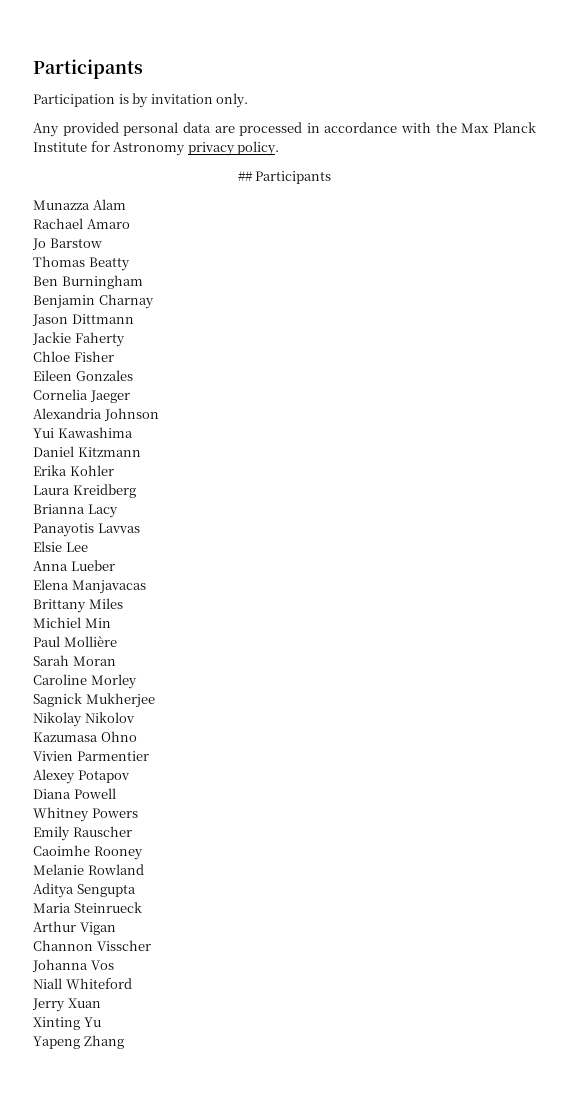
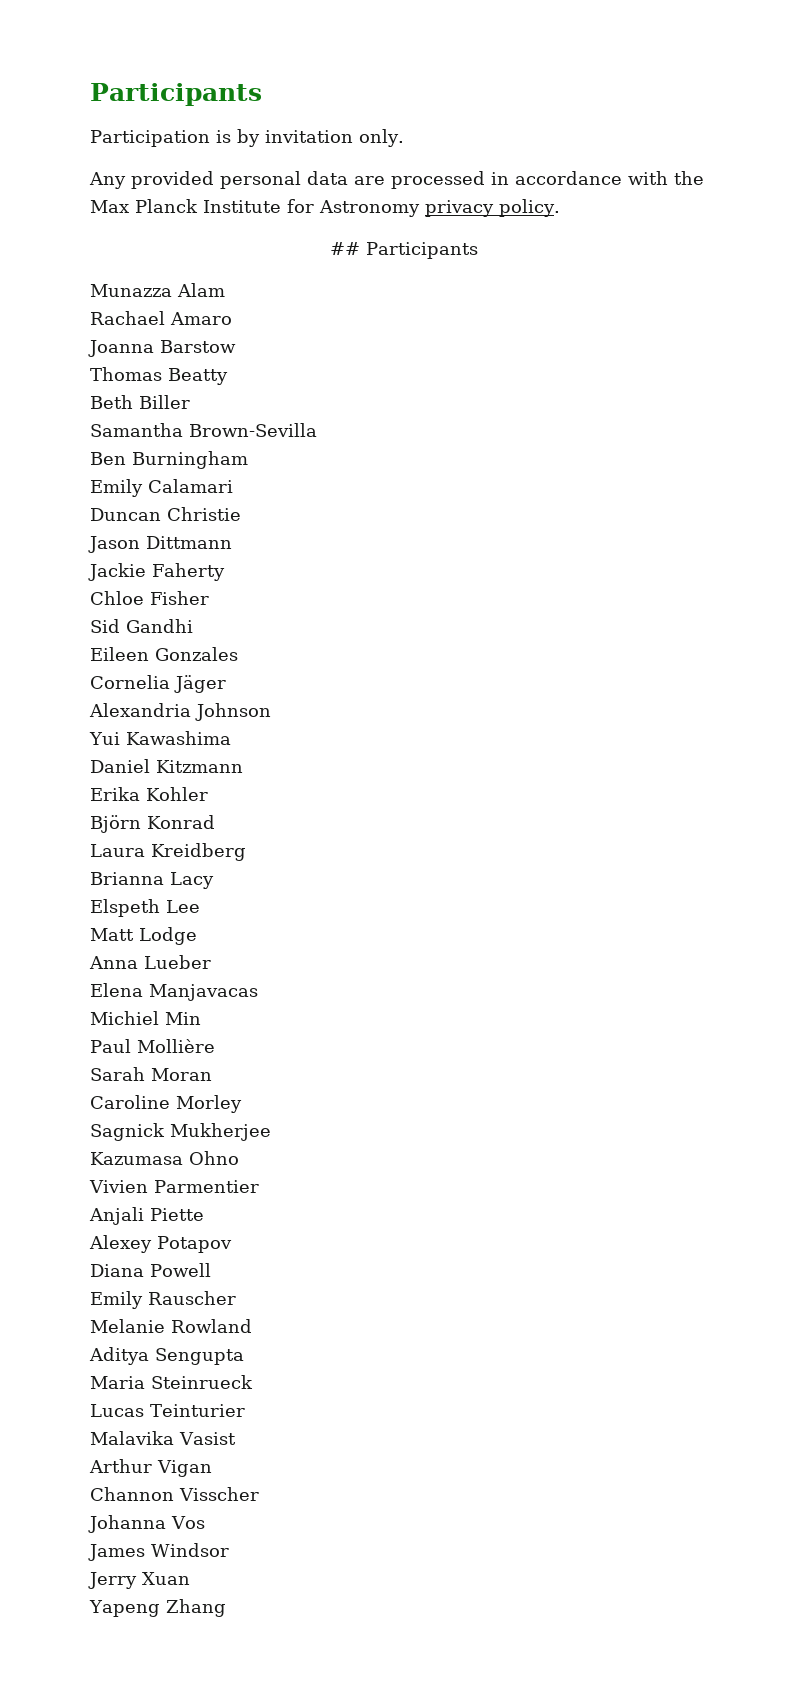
[32,238,46,250] Jo -> [88,340,154,357] Joanna
[33,275,143,289] [33,294,154,309] Ben Burningham // Benjamin Charnay -> [90,395,190,409] [90,423,317,437] [90,451,248,469] [90,479,233,497] [90,507,241,521] Beth Biller // Samantha Brown-Sevilla // Ben Burningham // Emily Calamari // Duncan Christie
(114, 356) none -> [90,619,193,633] // Sid Gandhi
[89,390,130,403] Jaeger -> [174,675,226,693] Jäger
(114, 470) none -> [90,815,215,833] // Björn Konrad
[33,523,140,537] [33,541,88,552] Panayotis Lavvas // Elsie Lee -> [90,899,200,917] [90,927,197,945] Elspeth Lee // Matt Lodge
[33,598,123,613] // Brittany Miles -> (258, 992) none
[33,712,135,727] // Nikolay Nikolov -> (271, 1132) none
(149, 756) none -> [89,1207,204,1225] // Anjali Piette
[33,807,138,822] // Whitney Powers -> (211, 1270) none
[33,845,143,860] // Caoimhe Rooney -> (236, 1298) none
(142, 907) none -> [90,1404,245,1417] [90,1431,236,1445] // Lucas Teinturier // Malavika Vasist
[33,978,132,989] Niall Whiteford -> [88,1543,229,1561] James Windsor
[33,1017,101,1030] // Xinting Yu -> (190, 1578) none

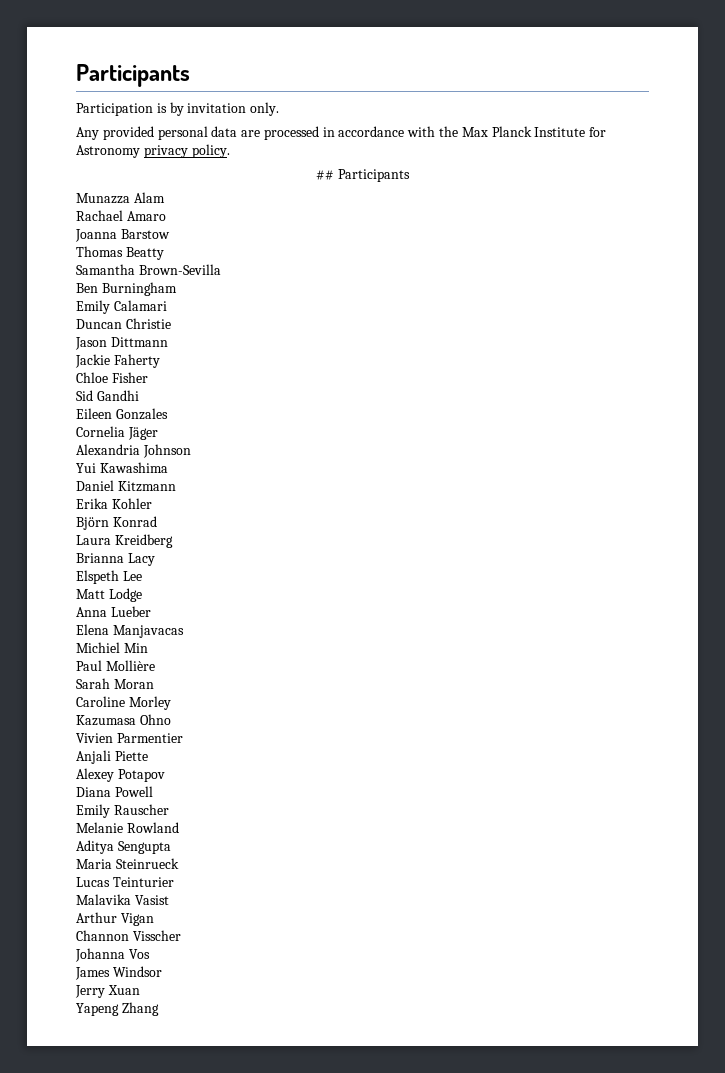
[90,395,190,409] // Beth Biller -> (164, 253) none
[90,1123,271,1141] // Sagnick Mukherjee -> (171, 703) none

